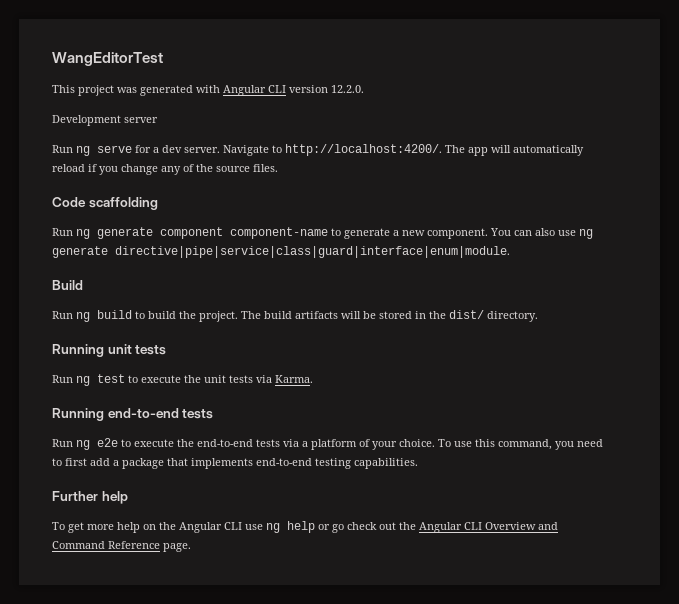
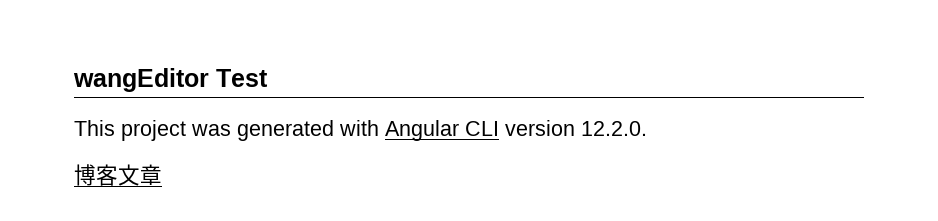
[52,52,163,66] WangEditorTest -> [73,68,268,92] wangEditor Test
[52,115,158,126] [52,144,584,156] [52,164,278,175] [52,197,158,210] [52,227,593,239] [52,246,510,258] [52,280,83,290] [52,310,538,322] [52,344,167,357] [52,374,313,386] [52,408,214,421] [52,438,603,450] [52,458,418,469] [52,491,128,504] [52,521,558,533] [52,541,191,552] Development server // Run ng serve for a dev server. Navigate to http://localhost:4200/. The app will automatically reload if you change any of the source files. // Code scaffolding // Run ng generate component component-name to generate a new component. You can also use ng generate directive|pipe|service|class|guard|interface|enum|module. // Build // Run ng build to build the project. The build artifacts will be stored in the dist/ directory. // Running unit tests // Run ng test to execute the unit tests via Karma. // Running end-to-end tests // Run ng e2e to execute the end-to-end tests via a platform of your choice. To use this command, you need to first add a package that implements end-to-end testing capabilities. // Further help // To get more help on the Angular CLI use ng help or go check out the Angular CLI Overview and Command Reference page. -> [74,164,162,186] 博客文章

